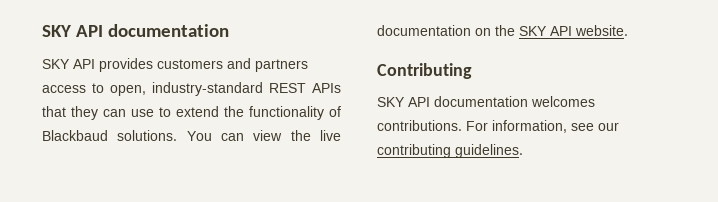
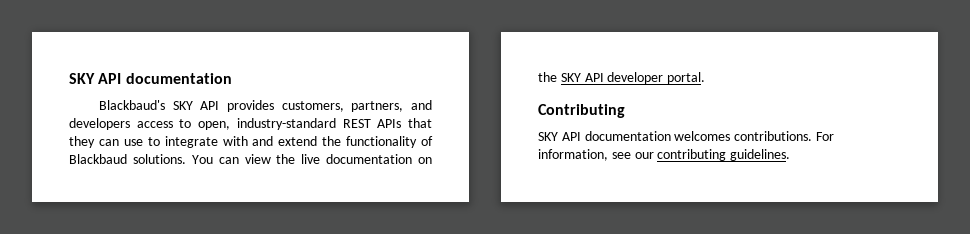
(229, 30) none -> [98,100,165,110] Blackbaud's
[157,58,308,72] customers and partners -> [281,100,432,112] [69,118,130,130] customers, partners, and developers
(171, 112) none -> [164,136,274,148] integrate with and
[575,25,628,36] website. -> [607,72,706,84] developer portal.

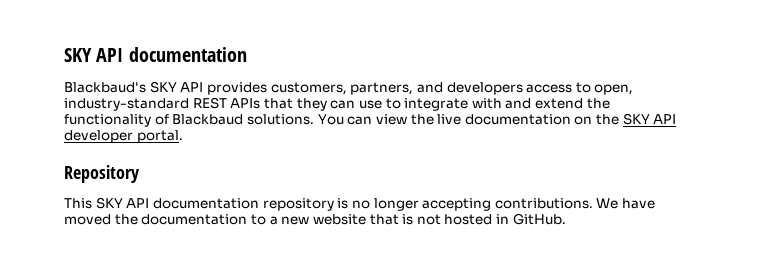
[538,104,625,118] [538,131,834,141] [538,149,791,161] Contributing // SKY API documentation welcomes contributions. For information, see our contributing guidelines. -> [64,165,140,183] [64,197,656,211] [64,213,566,225] Repository // This SKY API documentation repository is no longer accepting contributions. We have moved the documentation to a new website that is not hosted in GitHub.

